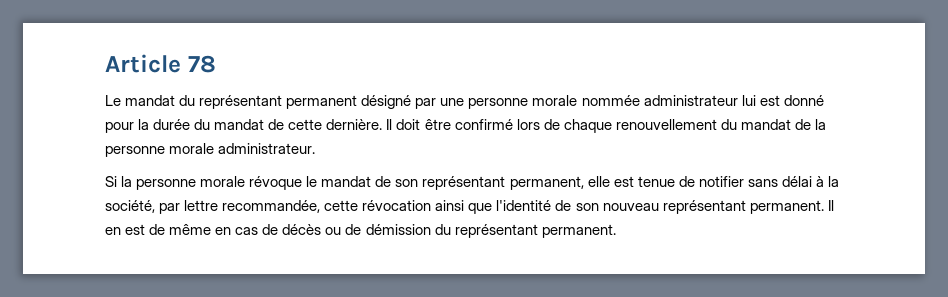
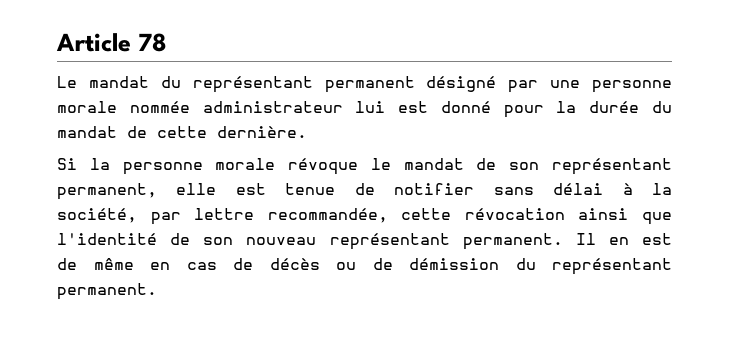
[386,119,826,133] [105,143,316,157] Il doit être confirmé lors de chaque renouvellement du mandat de la personne morale administrateur. -> (307, 132) none

